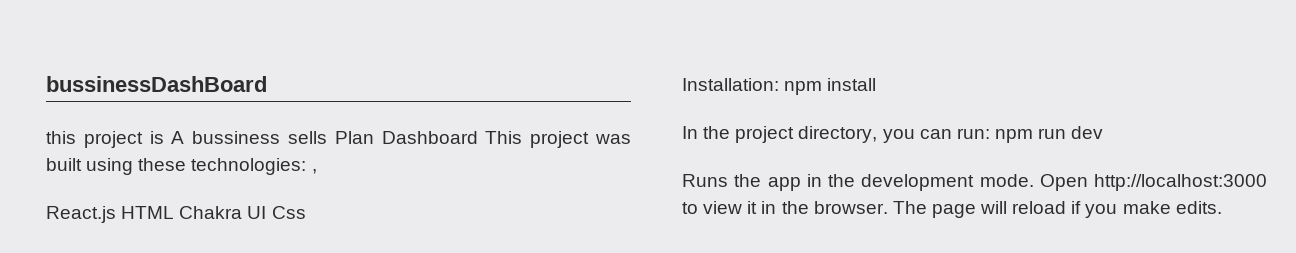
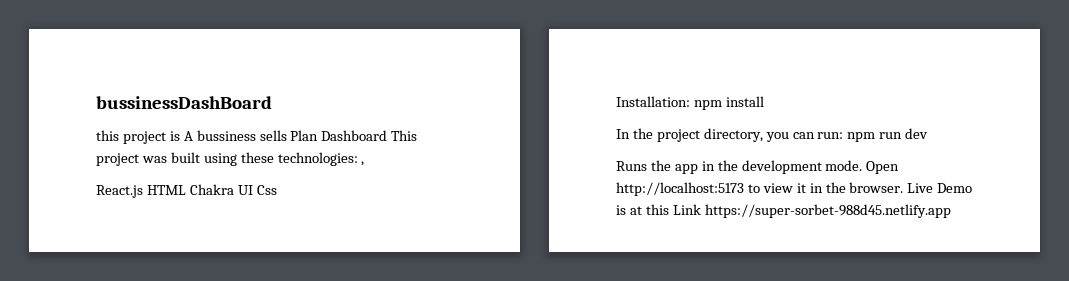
[1094,174,1267,191] http://localhost:3000 -> [616,182,744,196] http://localhost:5173
[892,201,1222,218] The page will reload if you make edits. -> [907,183,973,193] [616,204,951,218] Live Demo is at this Link https://super-sorbet-988d45.netlify.app

